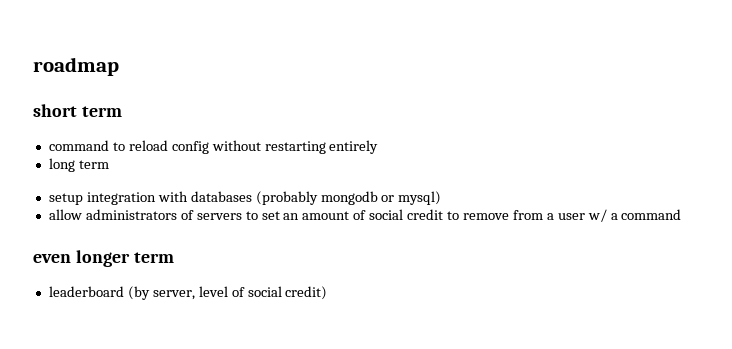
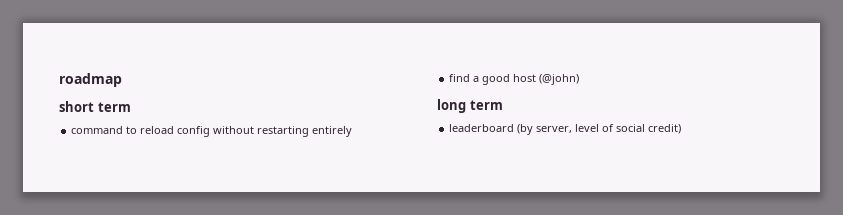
[48,158,109,172] [48,191,442,205] [48,209,682,222] [33,250,130,267] long term // setup integration with databases (probably mongodb or mysql) // allow administrators of servers to set an amount of social credit to remove from a user w/ a command // even longer -> [449,74,580,85] [437,99,466,113] find a good host (@john) // long

